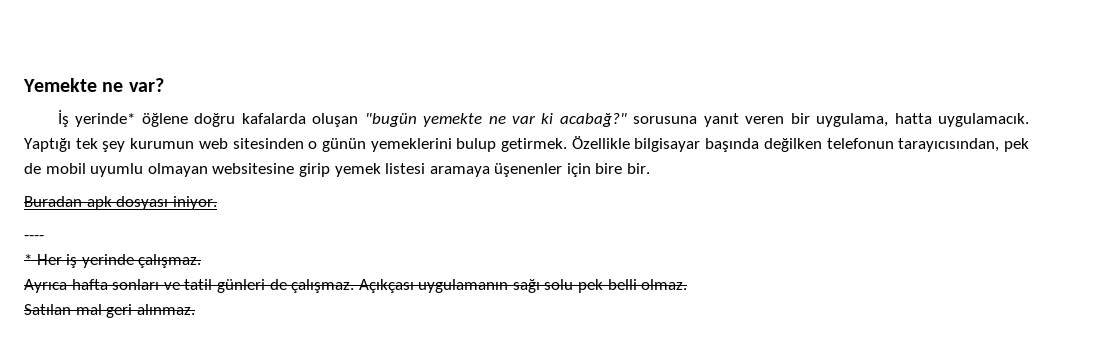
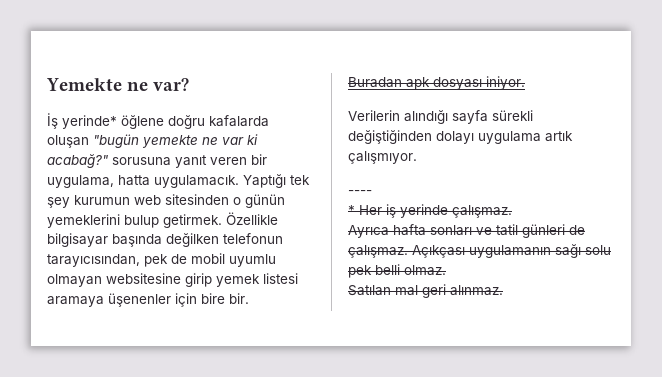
(217, 203) none -> [348,110,533,124] [348,130,573,144] [348,151,417,164] // Verilerin alındığı sayfa sürekli değiştiğinden dolayı uygulama artık çalışmıyor.

